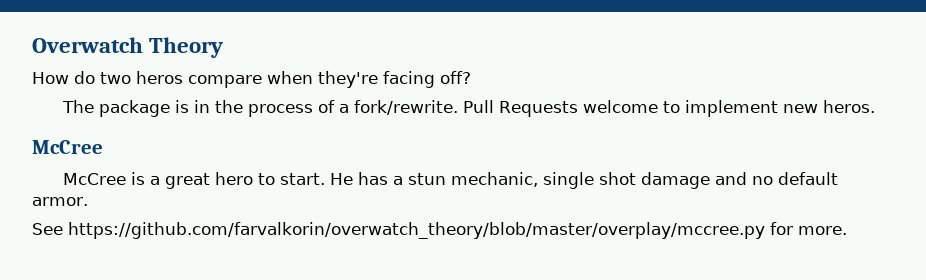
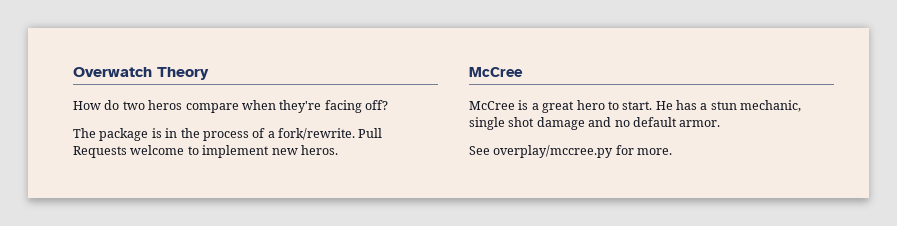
[68,222,765,239] https://github.com/farvalkorin/overwatch_theory/blob/master/overplay/mccree.py -> [493,145,614,158] overplay/mccree.py

